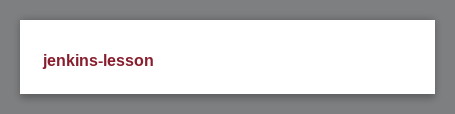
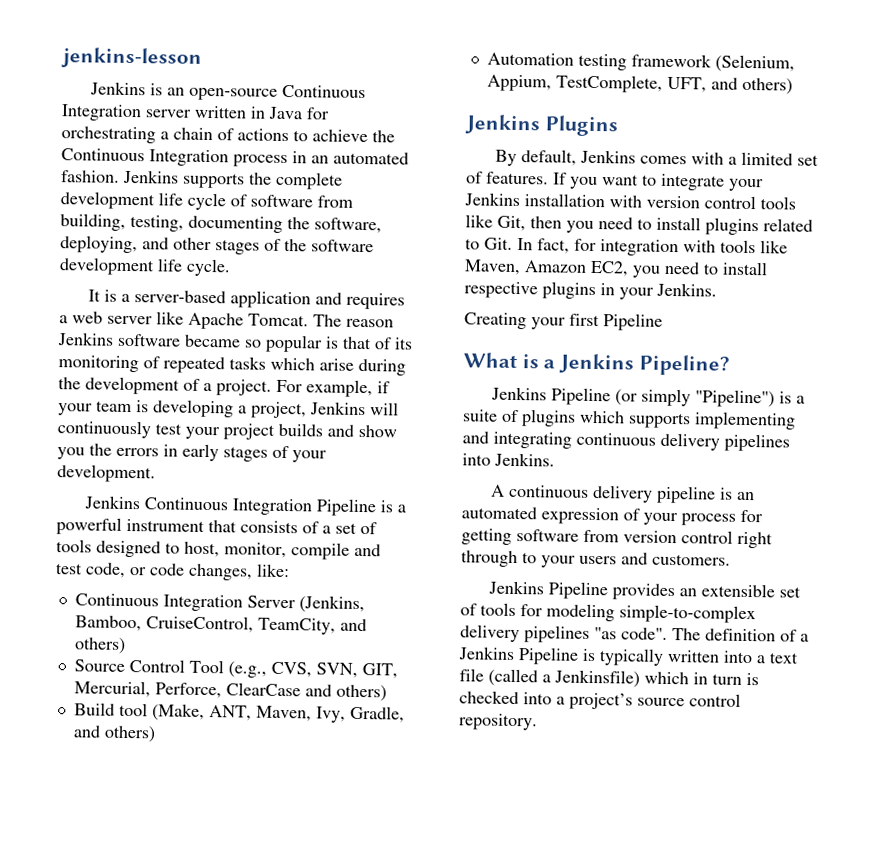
(154, 61) none -> [90,81,367,101] [61,104,330,122] [61,126,395,144] [61,148,409,168] [61,169,343,190] [60,191,353,211] [60,213,382,234] [60,235,374,255] [59,257,231,277] [88,289,406,310] [59,311,394,330] [57,332,413,353] [58,355,406,376] [58,376,390,398] [58,399,399,419] [57,420,397,440] [57,443,327,463] [57,464,156,483] [84,495,407,517] [56,517,377,535] [56,539,381,560] [55,562,290,581] [74,593,365,614] [74,615,367,635] [73,637,126,654] [73,659,398,679] [73,680,387,702] [73,702,405,723] [72,725,156,743] [486,52,795,73] [486,74,793,95] [464,114,618,137] [495,149,820,166] [466,171,764,192] [464,192,796,210] [465,214,813,236] [465,237,788,257] [464,259,768,278] [464,281,717,300] [464,312,663,331] [463,352,730,376] [491,386,806,408] [463,409,796,430] [462,431,790,452] [462,452,555,467] [491,484,756,504] [461,506,763,526] [461,528,773,549] [461,550,731,568] [488,580,802,601] [460,602,756,624] [460,624,809,643] [458,646,799,666] [459,668,759,688] [459,690,741,710] [459,713,538,731] // Jenkins is an open-source Continuous Integration server written in Java for orchestrating a chain of actions to achieve the Continuous Integration process in an automated fashion. Jenkins supports the complete development life cycle of software from building, testing, documenting the software, deploying, and other stages of the software development life cycle. // It is a server-based application and requires a web server like Apache Tomcat. The reason Jenkins software became so popular is that of its monitoring of repeated tasks which arise during the development of a project. For example, if your team is developing a project, Jenkins will continuously test your project builds and show you the errors in early stages of your development. // Jenkins Continuous Integration Pipeline is a powerful instrument that consists of a set of tools designed to host, monitor, compile and test code, or code changes, like: // Continuous Integration Server (Jenkins, Bamboo, CruiseControl, TeamCity, and others) // Source Control Tool (e.g., CVS, SVN, GIT, Mercurial, Perforce, ClearCase and others) // Build tool (Make, ANT, Maven, Ivy, Gradle, and others) // Automation testing framework (Selenium, Appium, TestComplete, UFT, and others) // Jenkins Plugins // By default, Jenkins comes with a limited set of features. If you want to integrate your Jenkins installation with version control tools like Git, then you need to install plugins related to Git. In fact, for integration with tools like Maven, Amazon EC2, you need to install respective plugins in your Jenkins. // Creating your first Pipeline // What is a Jenkins Pipeline? // Jenkins Pipeline (or simply "Pipeline") is a suite of plugins which supports implementing and integrating continuous delivery pipelines into Jenkins. // A continuous delivery pipeline is an automated expression of your process for getting software from version control right through to your users and customers. // Jenkins Pipeline provides an extensible set of tools for modeling simple-to-complex delivery pipelines "as code". The definition of a Jenkins Pipeline is typically written into a text file (called a Jenkinsfile) which in turn is checked into a project’s source control repository.

